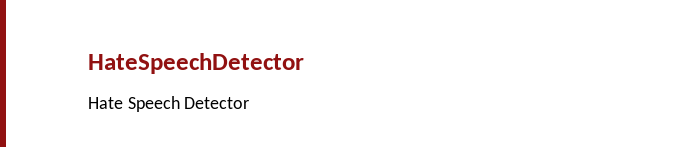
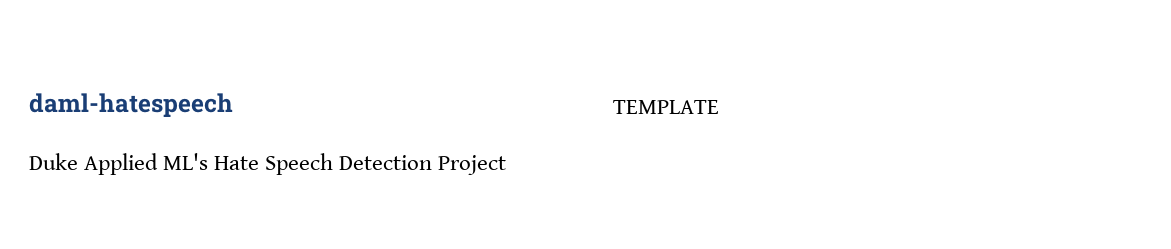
[88,53,304,74] [88,96,250,112] HateSpeechDetector // Hate Speech Detector -> [29,93,233,117] [29,153,507,175] [613,100,719,114] daml-hatespeech // Duke Applied ML's Hate Speech Detection Project TEMPLATE

